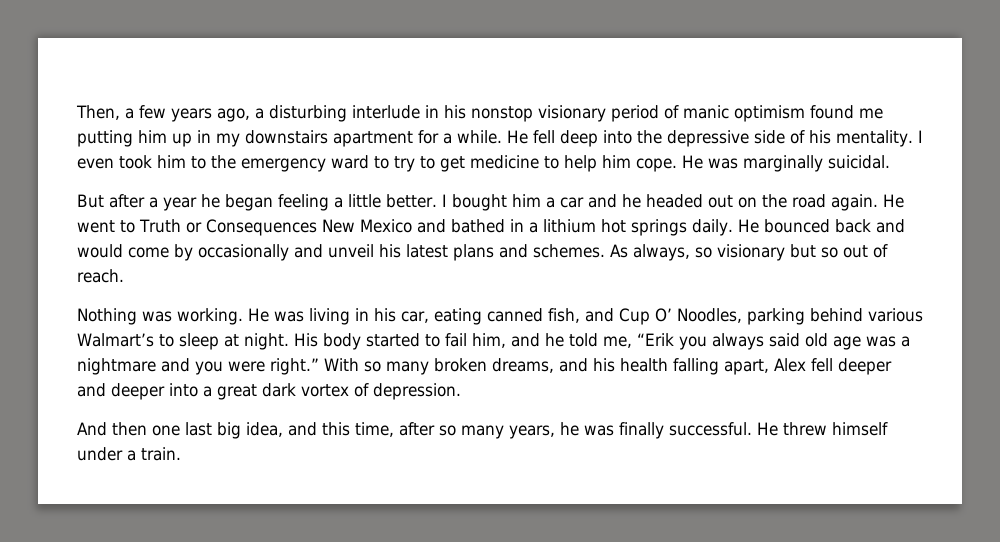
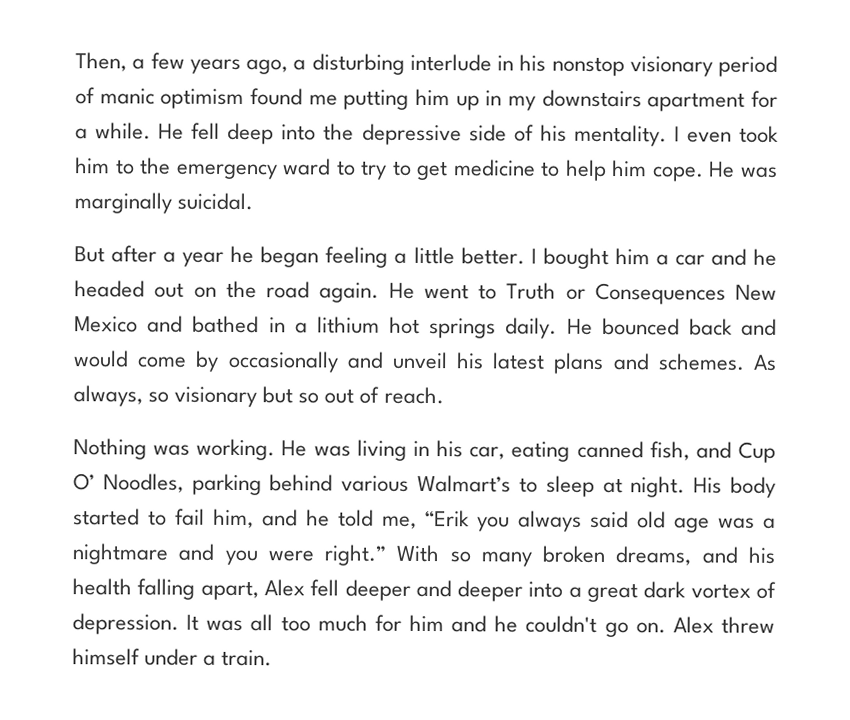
[77,422,778,439] // And then one last big idea, and this time, after so many years, he was finally successful. He -> [186,614,714,638] It was all too much for him and he couldn't go on. Alex

